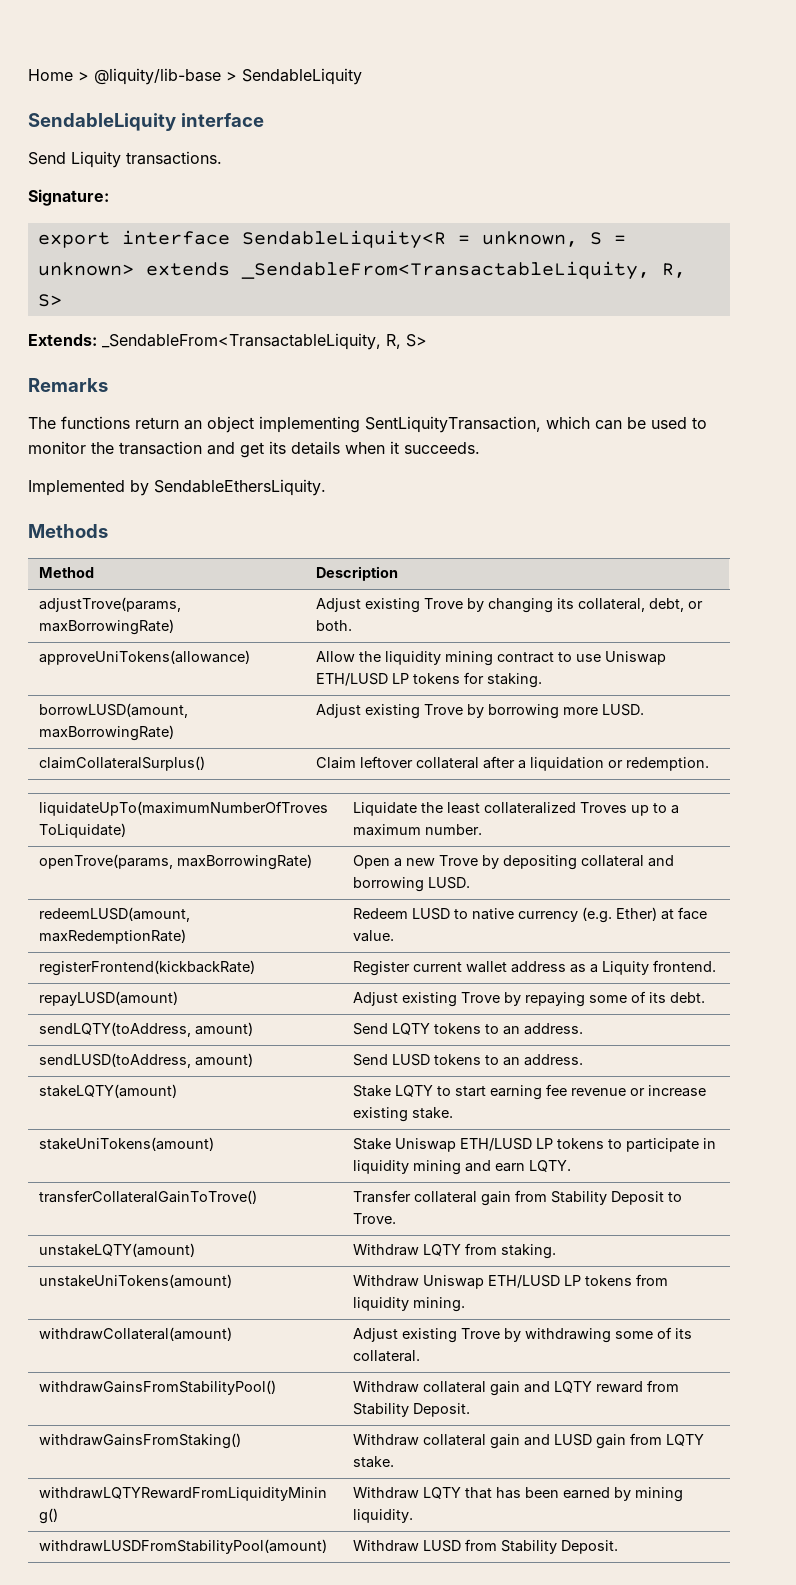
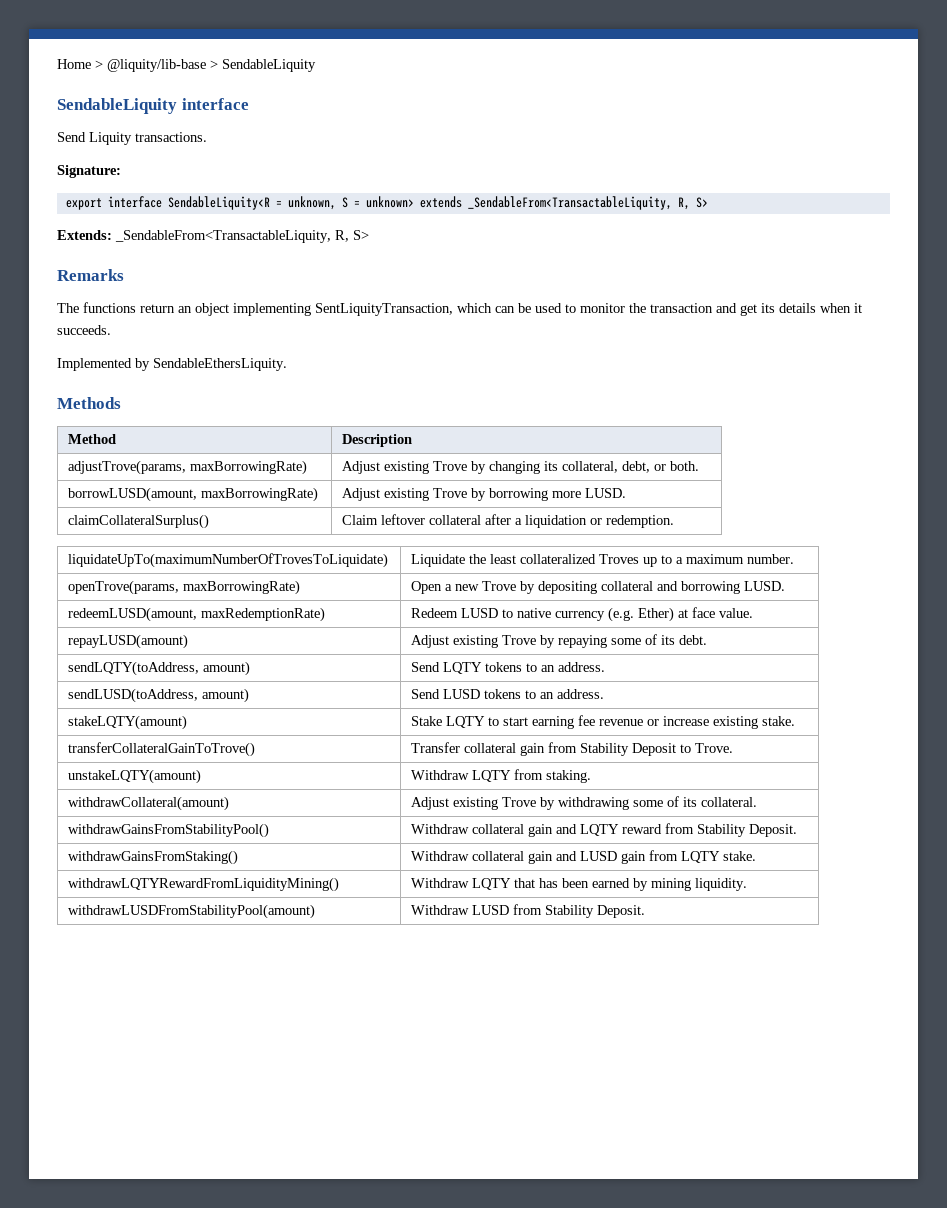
[38,650,250,665] [315,651,666,666] [315,672,542,688] // approveUniTokens(allowance) | Allow the liquidity mining contract to use Uniswap ETH/LUSD LP tokens for staking. -> (700, 466) none
[38,960,255,976] [352,960,716,976] // registerFrontend(kickbackRate) | Register current wallet address as a Liquity frontend. -> (754, 613) none
[38,1137,214,1151] [352,1138,716,1152] [352,1160,571,1175] // stakeUniTokens(amount) | Stake Uniswap ETH/LUSD LP tokens to participate in liquidity mining and earn LQTY. -> (796, 721) none
[38,1274,232,1288] [352,1274,668,1289] [352,1297,465,1312] // unstakeUniTokens(amount) | Withdraw Uniswap ETH/LUSD LP tokens from liquidity mining. -> (592, 776) none

